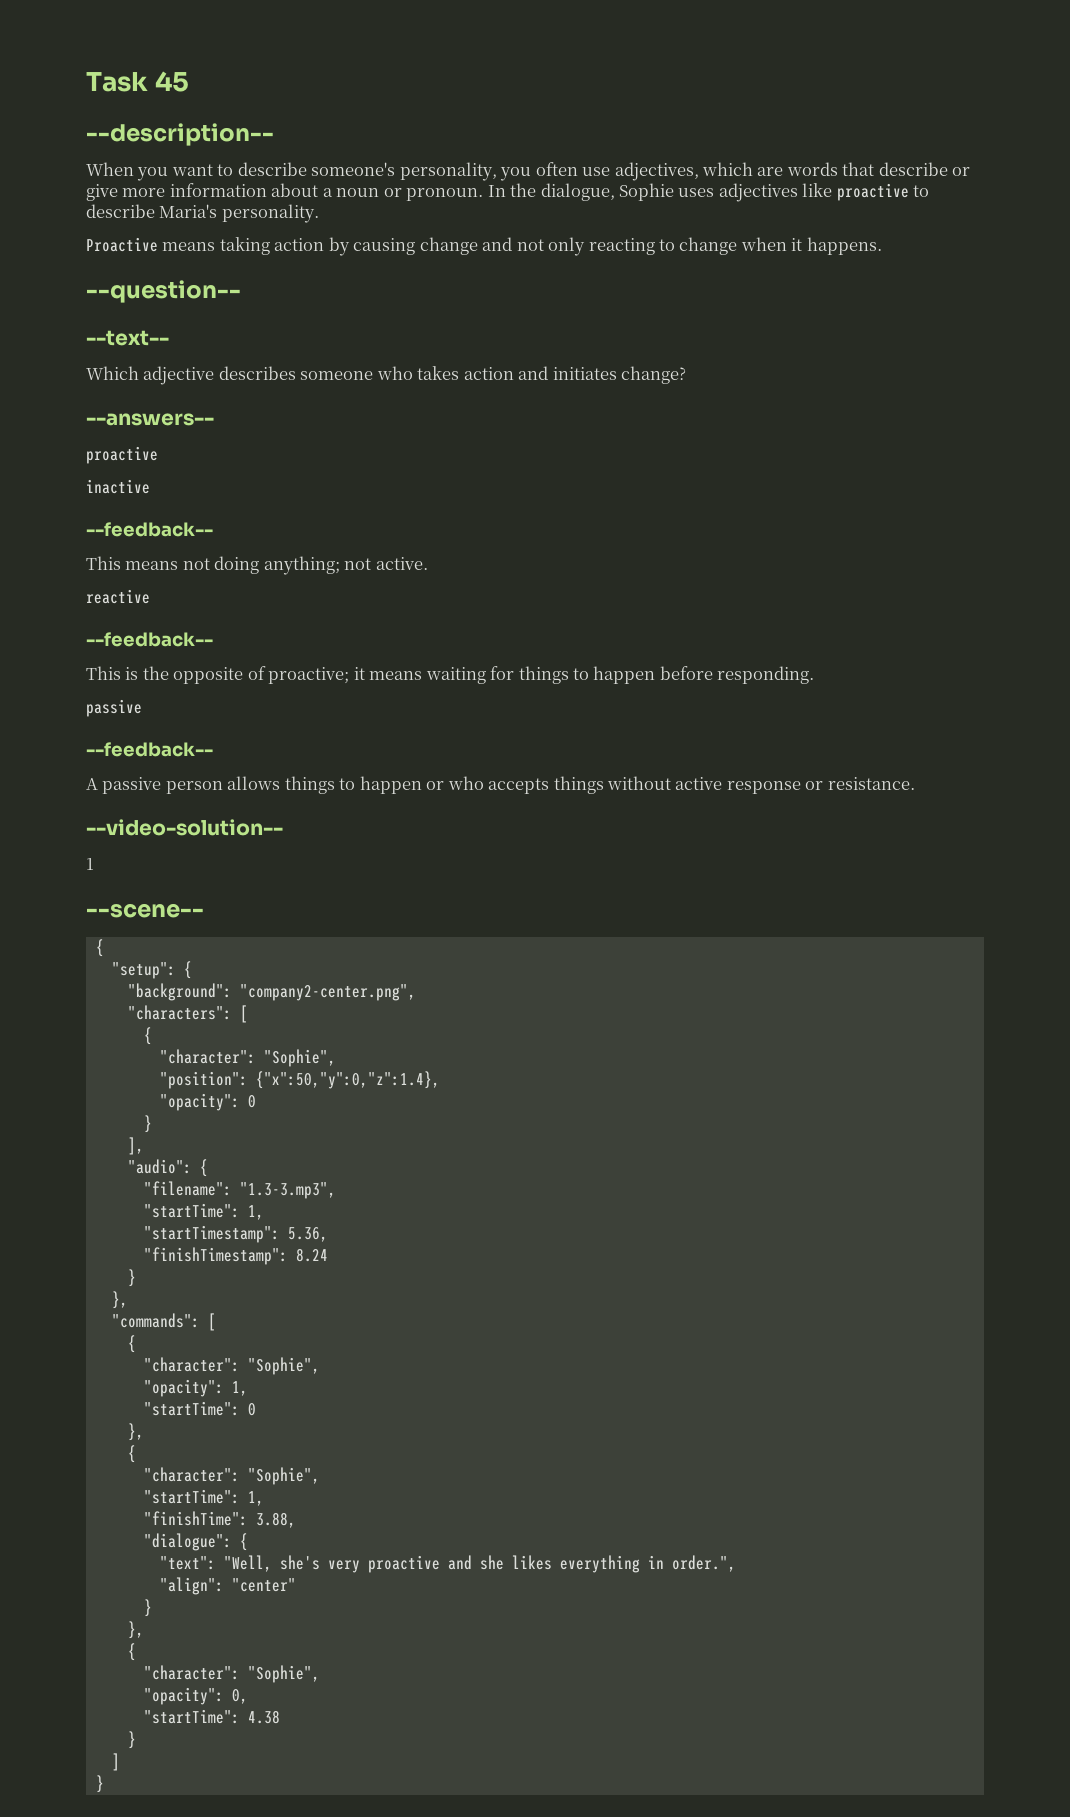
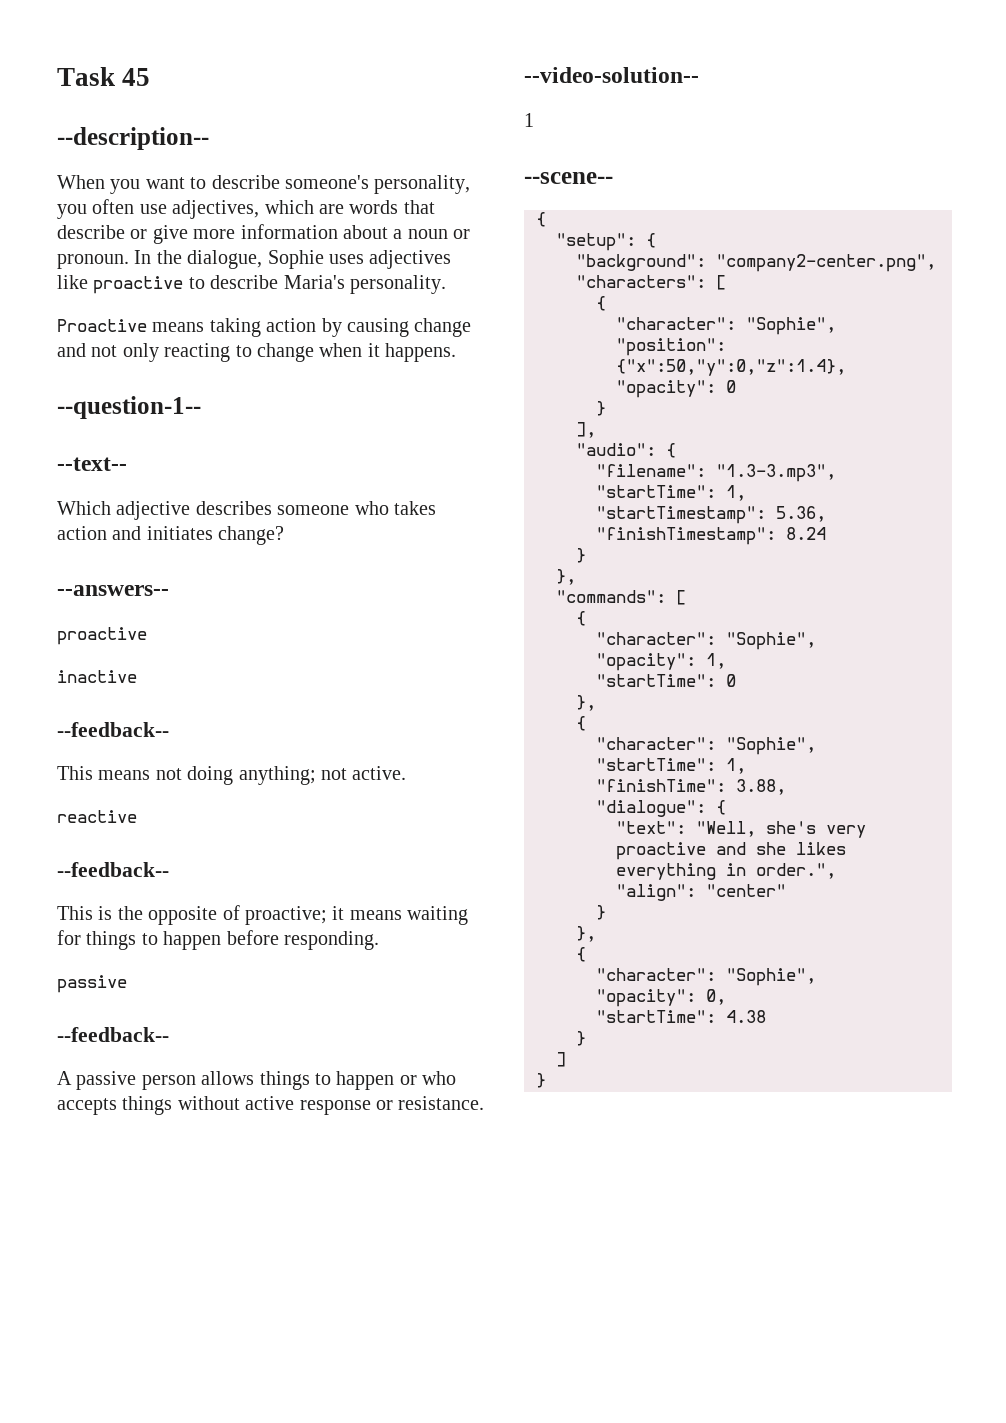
[86,280,241,303] --question-- -> [57,396,201,419] --question-1--

